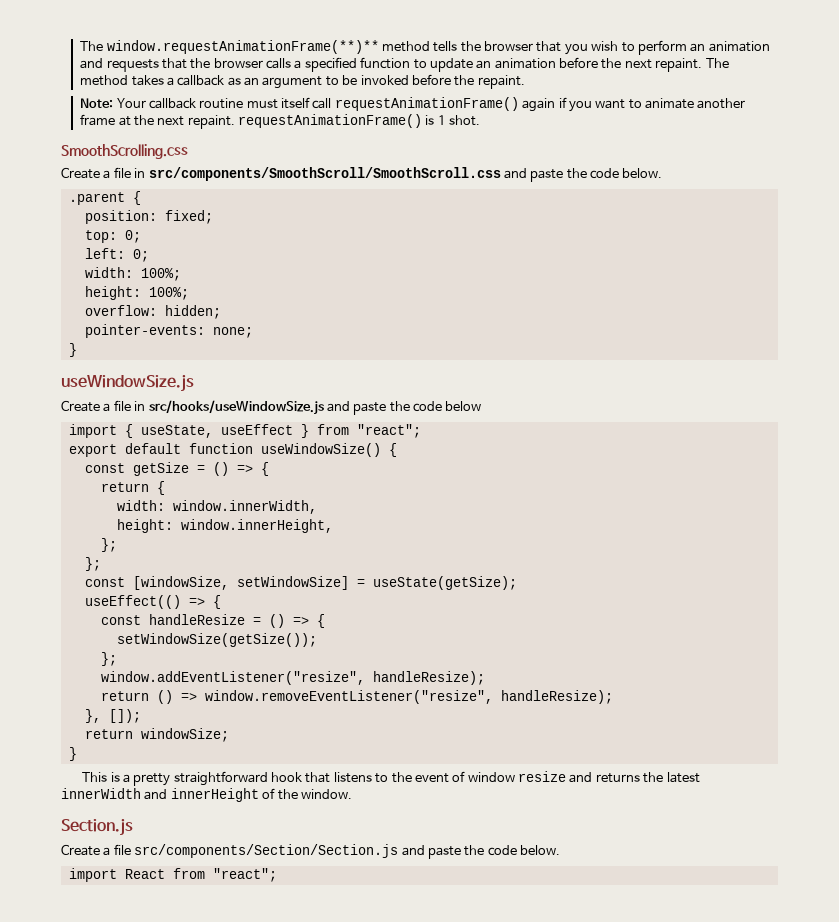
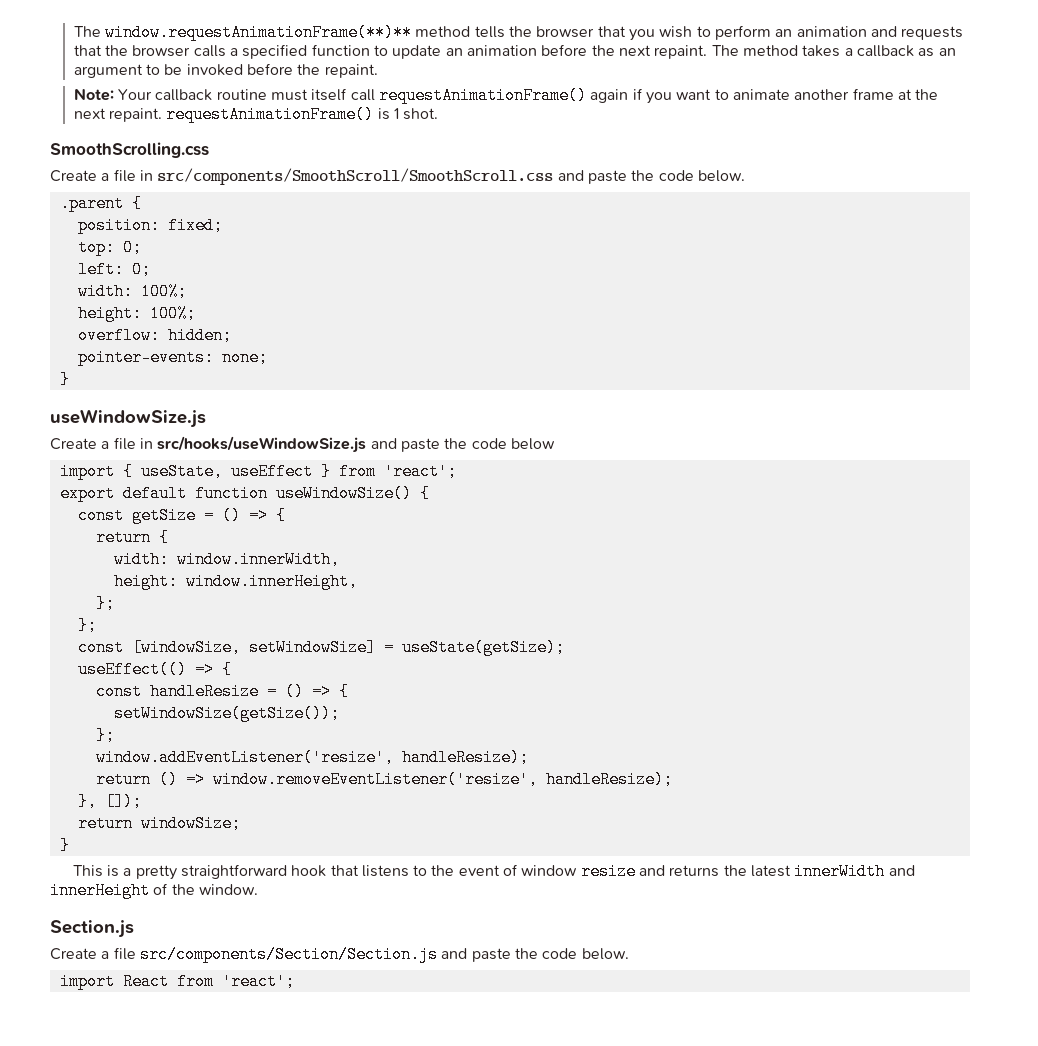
[356,424,421,438] "react"; -> [383,463,457,480] 'react';
[100,671,365,685] window.addEventListener("resize", -> [95,749,394,766] window.addEventListener('resize',
[204,690,493,704] window.removeEventListener("resize", -> [212,771,538,788] window.removeEventListener('resize',
[212,868,277,882] "react"; -> [221,973,295,990] 'react';

